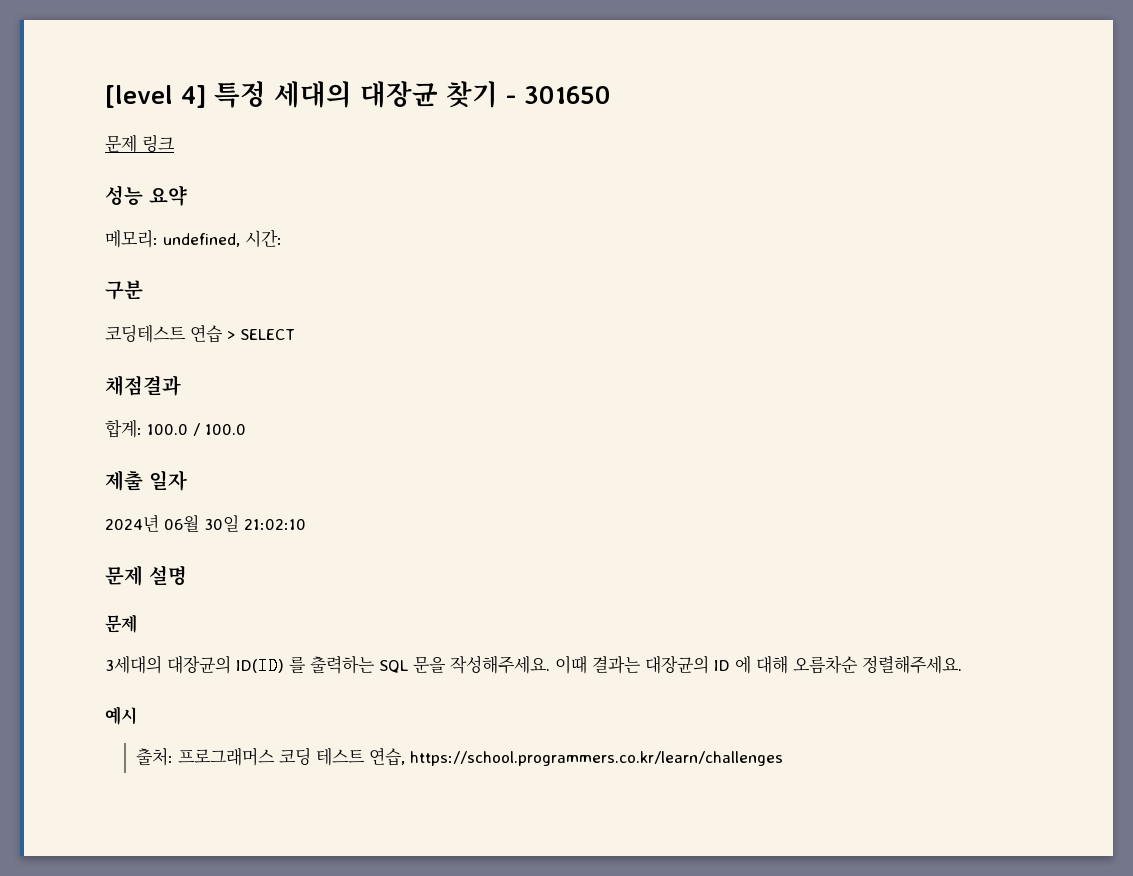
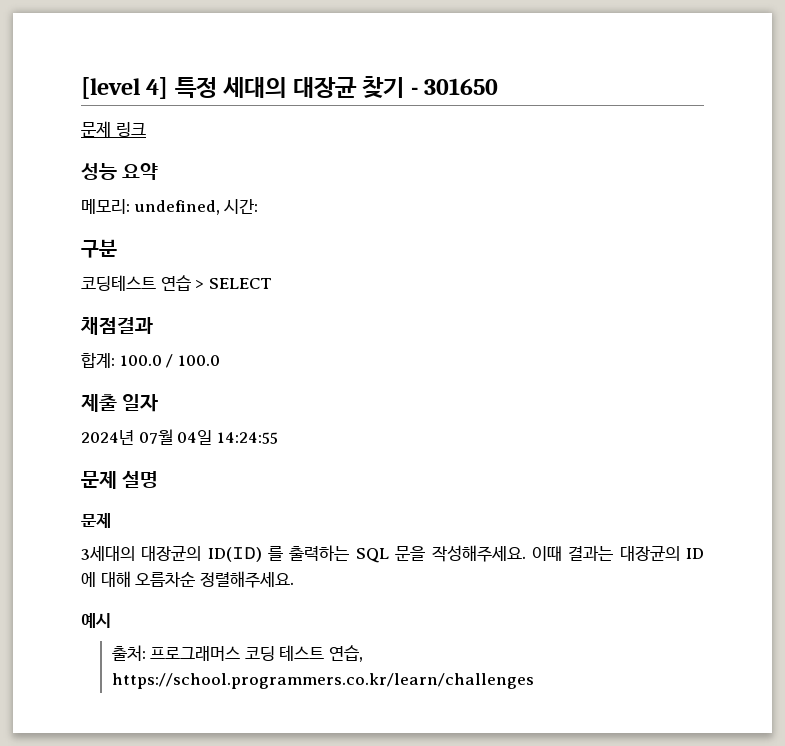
[164,515,306,532] 06월 30일 21:02:10 -> [138,429,278,445] 07월 04일 14:24:55

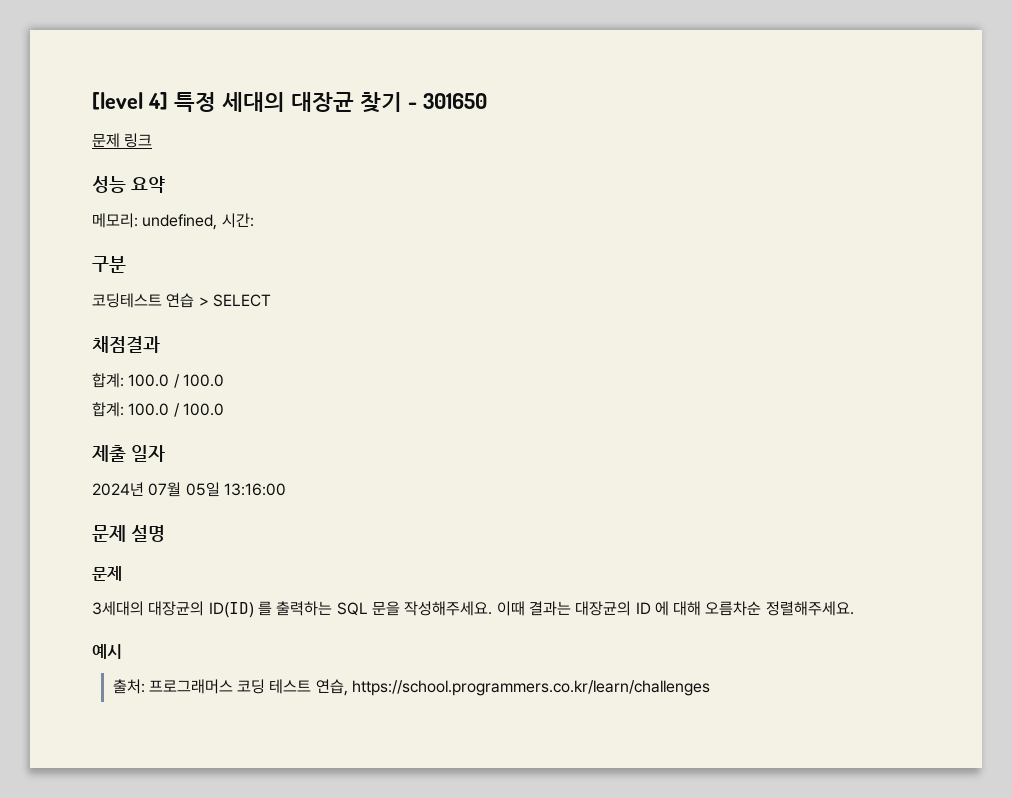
(220, 360) none -> [92,402,224,417] // 합계: 100.0 / 100.0
[177,430,278,445] 04일 14:24:55 -> [185,482,286,497] 05일 13:16:00

